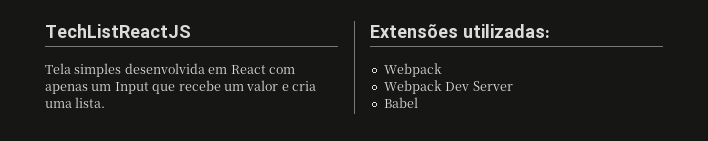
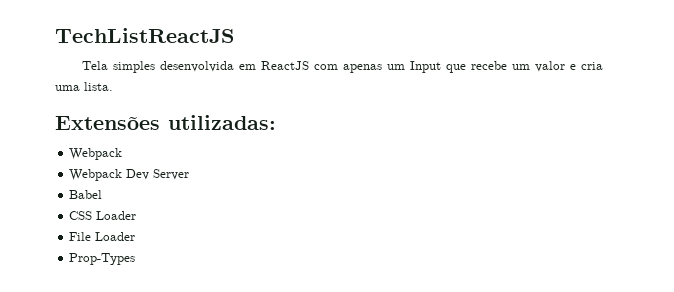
[230,65,266,74] React -> [261,61,310,70] ReactJS
(418, 102) none -> [69,211,137,220] [69,232,136,241] [69,253,136,265] // CSS Loader // File Loader // Prop-Types

